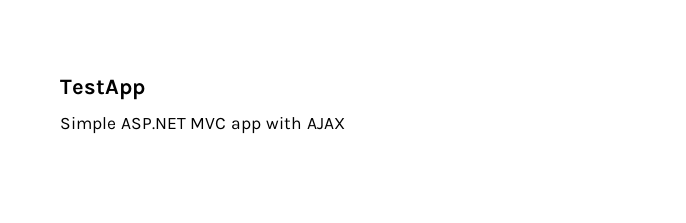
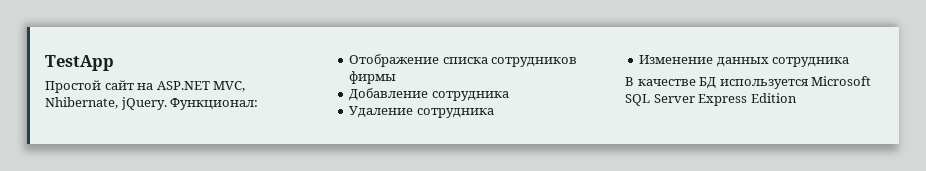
[60,116,345,134] Simple ASP.NET MVC app with AJAX -> [45,80,246,93] [45,97,259,110] [349,54,578,67] [349,71,397,84] [349,88,509,101] [349,106,494,118] [639,55,850,67] [625,76,872,89] [625,93,797,106] Простой сайт на ASP.NET MVC, Nhibernate, jQuery. Функционал: // Отображение списка сотрудников фирмы // Добавление сотрудника // Удаление сотрудника // Изменение данных сотрудника // В качестве БД используется Microsoft SQL Server Express Edition

